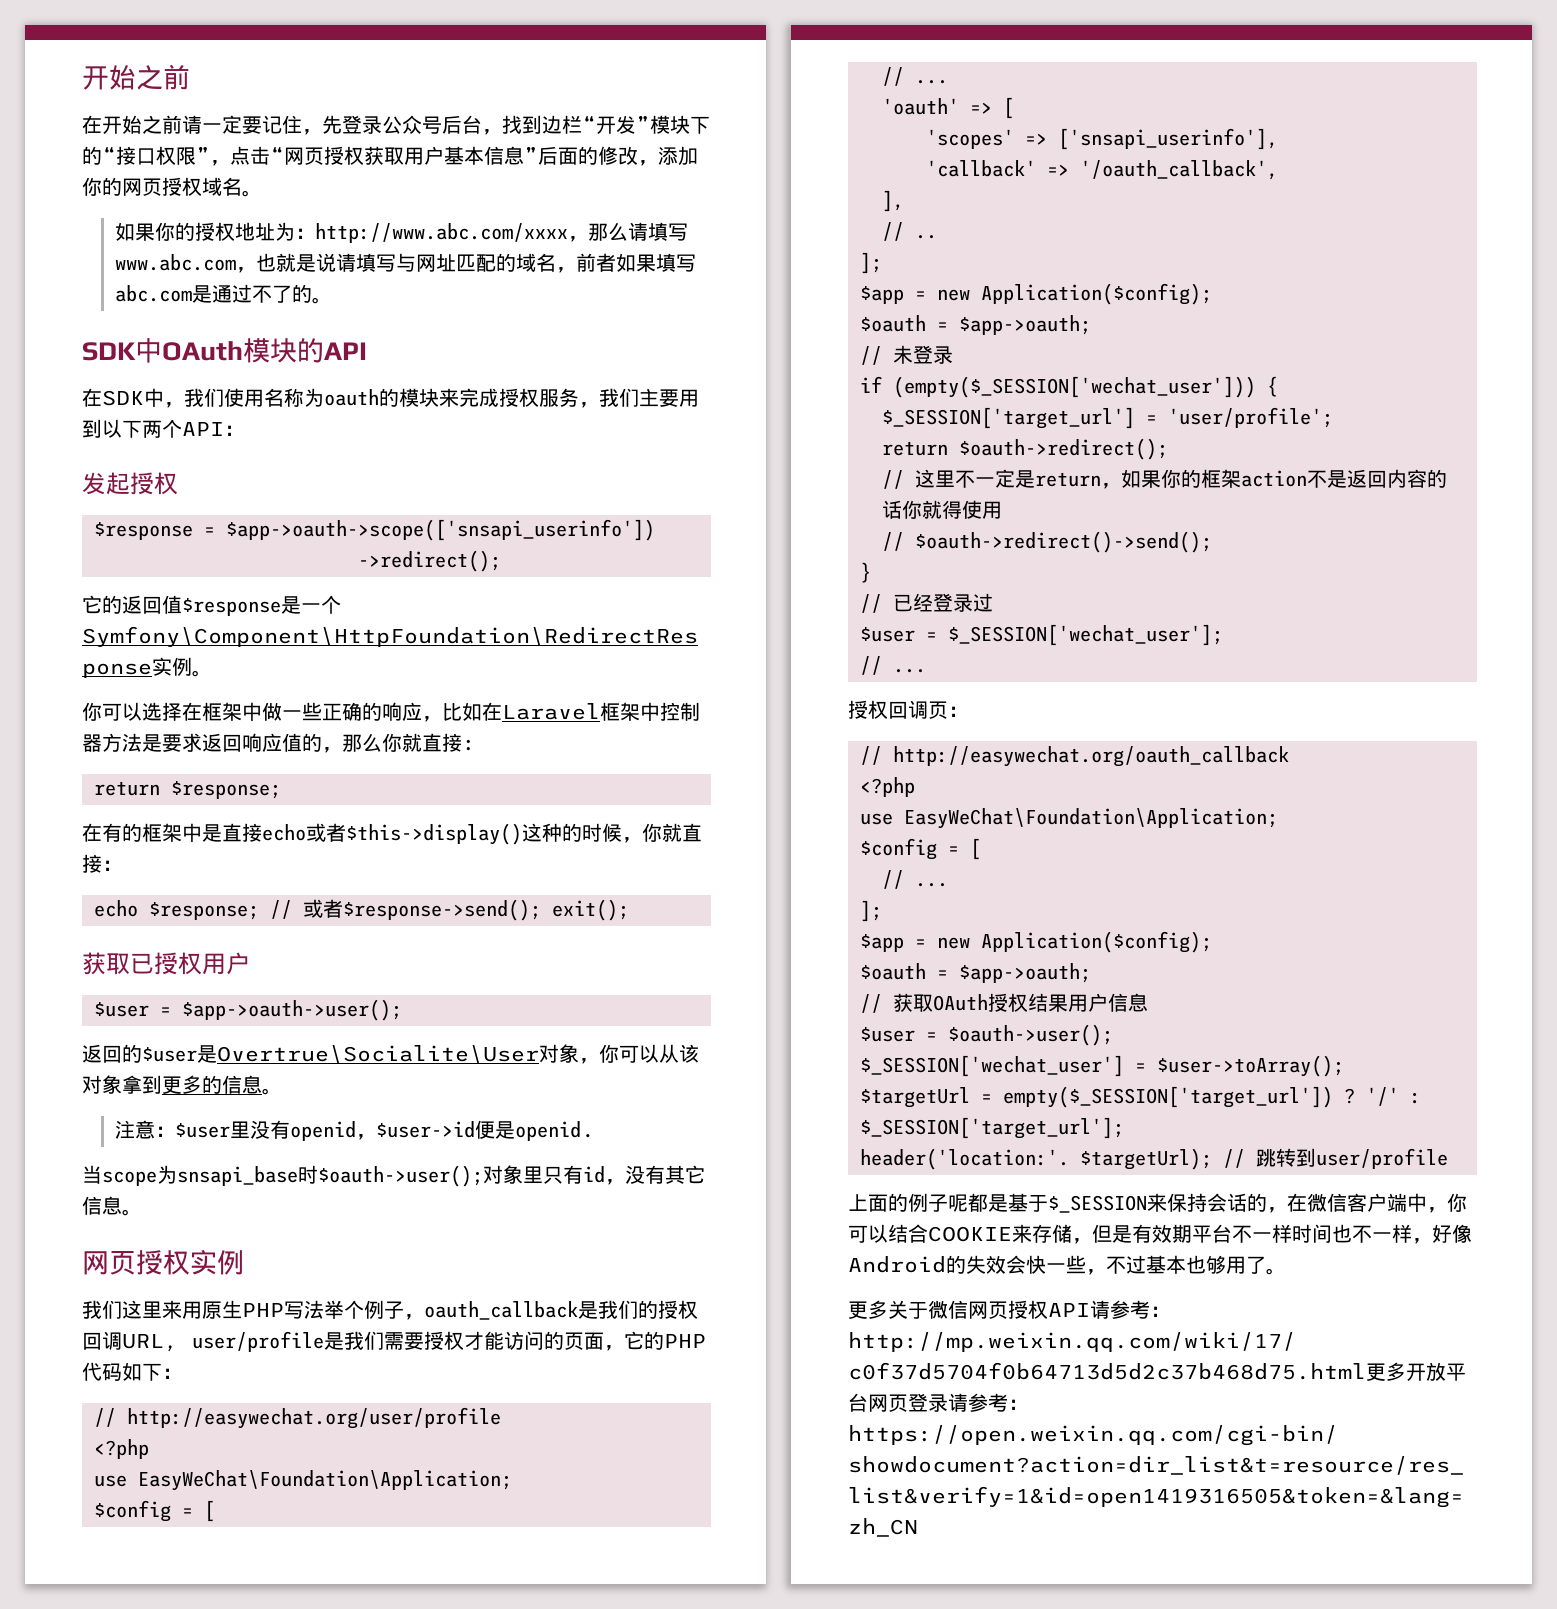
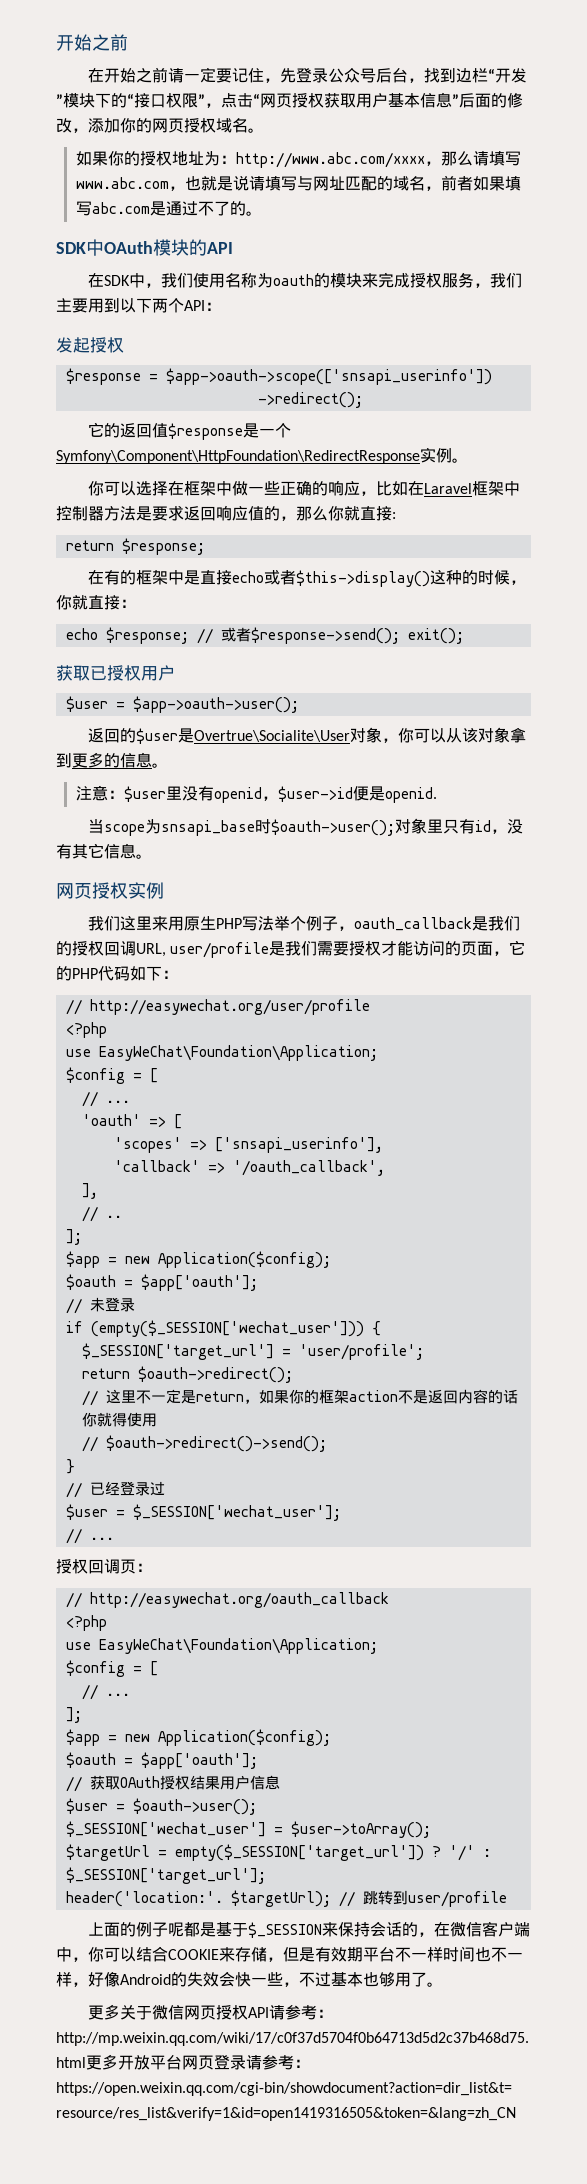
[959,315,1091,335] $app->oauth; -> [140,1274,258,1291] $app['oauth'];
[959,963,1091,983] $app->oauth; -> [140,1752,258,1769] $app['oauth'];

